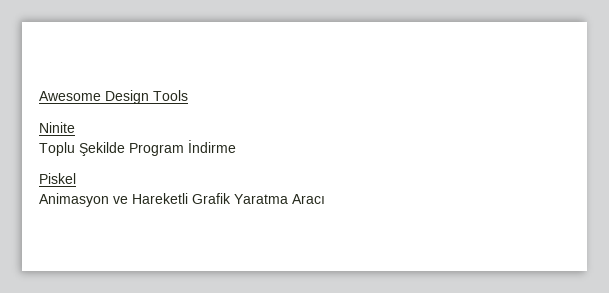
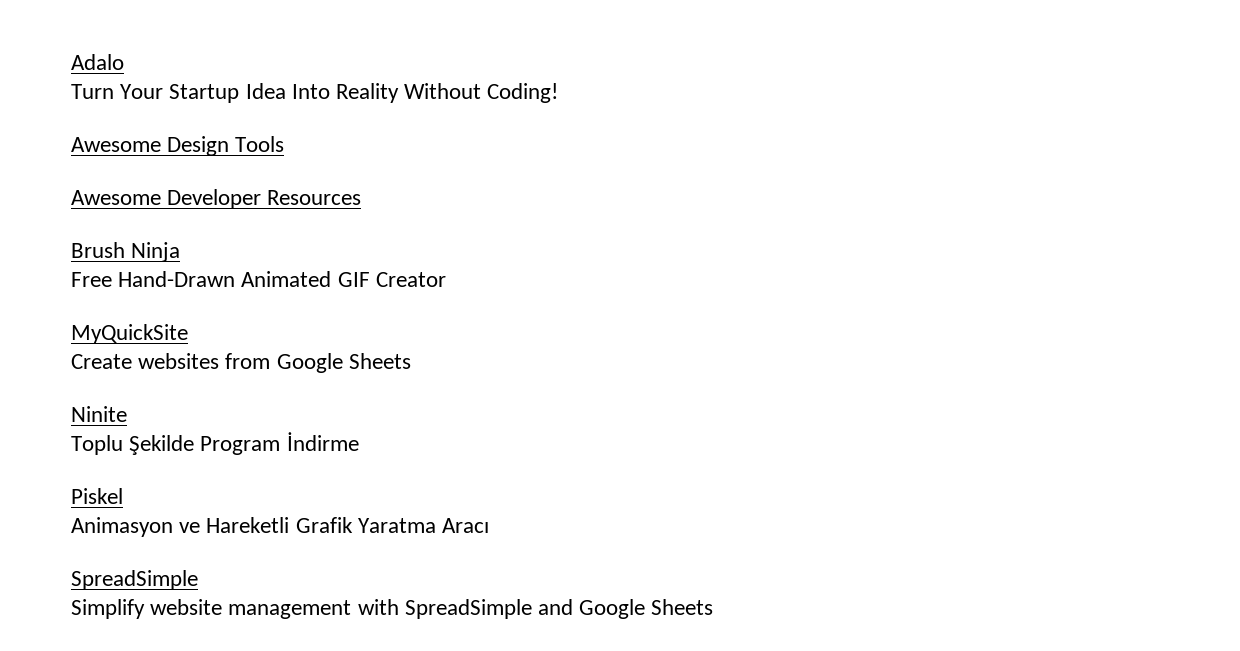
[39,90,188,104] Awesome Design Tools -> [71,54,124,70] [71,83,559,103] [71,136,285,156] [71,189,362,209] [71,242,181,262] [71,271,446,287] [71,324,188,344] [71,353,411,373] Adalo // Turn Your Startup Idea Into Reality Without Coding! // Awesome Design Tools // Awesome Developer Resources // Brush Ninja // Free Hand-Drawn Animated GIF Creator // MyQuickSite // Create websites from Google Sheets
(325, 199) none -> [71,570,198,590] [71,599,714,619] // SpreadSimple // Simplify website management with SpreadSimple and Google Sheets

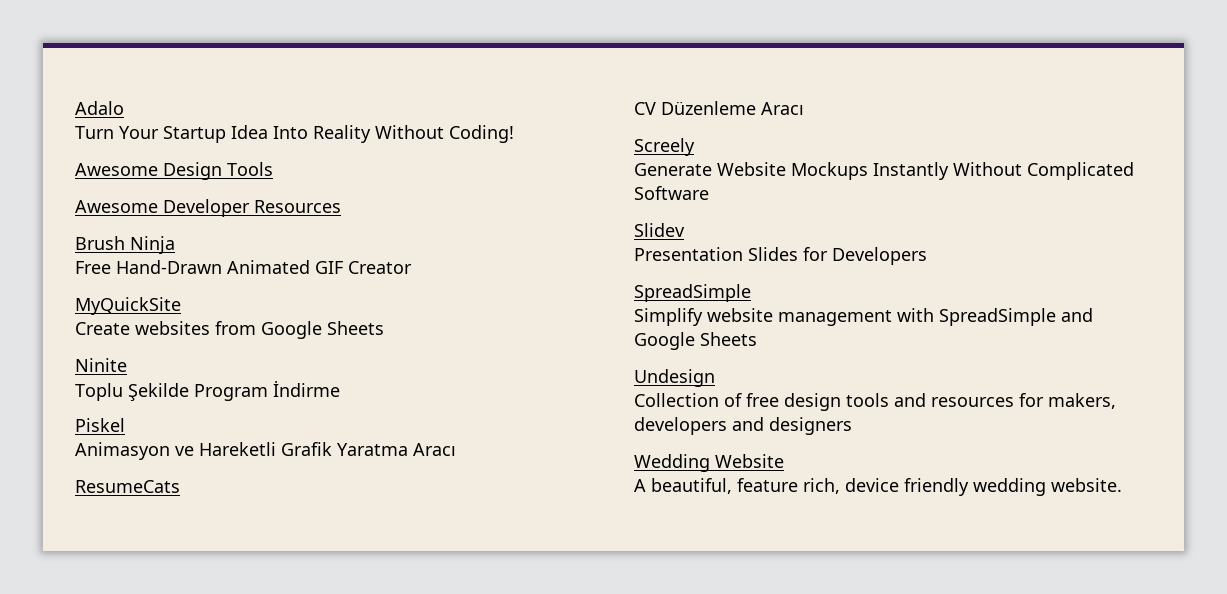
(490, 525) none -> [75,480,180,493] [634,101,804,115] [634,138,695,156] [634,162,1134,180] [634,186,709,200] [634,223,685,237] [634,247,927,265] // ResumeCats // CV Düzenleme Aracı // Screely // Generate Website Mockups Instantly Without Complicated Software // Slidev // Presentation Slides for Developers
(714, 607) none -> [634,369,715,387] [634,393,1116,411] [634,417,852,435] [634,454,784,472] [634,478,1122,496] // Undesign // Collection of free design tools and resources for makers, developers and designers // Wedding Website // A beautiful, feature rich, device friendly wedding website.

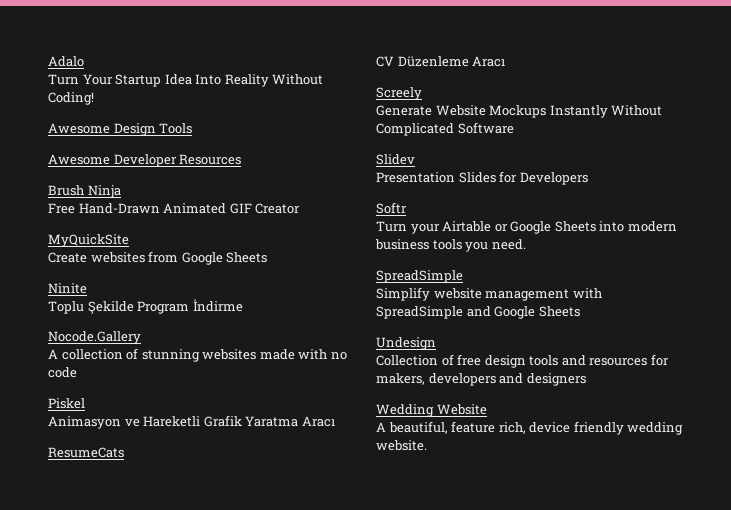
(340, 388) none -> [48,331,141,344] [48,348,347,362] [48,367,77,378] // Nocode.Gallery // A collection of stunning websites made with no code
(927, 256) none -> [376,202,407,214] [376,221,677,234] [375,239,526,252] // Softr // Turn your Airtable or Google Sheets into modern business tools you need.

